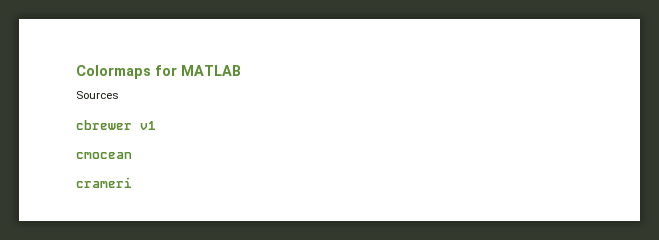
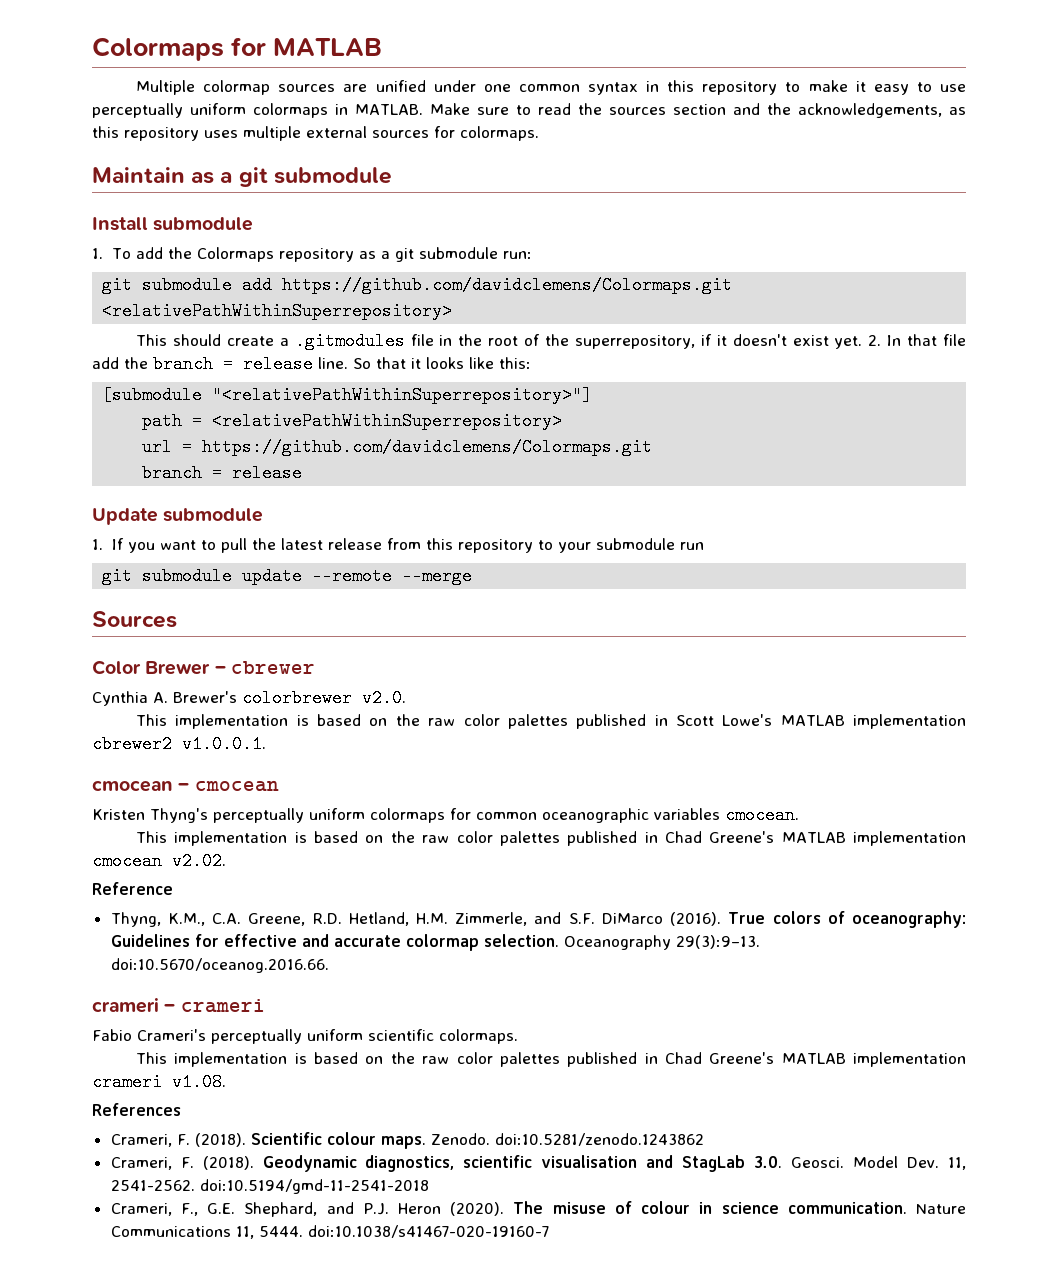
[76,91,119,99] [76,120,156,130] [76,152,132,159] [76,177,132,188] Sources // cbrewer v1 // cmocean // crameri -> [136,80,967,95] [92,103,966,118] [92,126,539,141] [92,167,392,187] [92,217,254,231] [92,247,532,262] [102,276,733,294] [102,302,453,320] [136,332,966,350] [92,355,531,373] [102,386,593,404] [142,412,563,430] [142,438,653,456] [142,464,303,482] [92,508,264,525] [92,538,704,553] [102,567,473,585] [92,611,177,628] [92,660,315,675] [92,689,406,707] [136,714,967,729] [92,735,266,753] [92,780,279,792] [92,806,799,824] [136,831,967,846] [92,852,226,870] [92,882,173,895] [110,911,966,928] [110,934,760,951] [110,958,329,973] [92,998,265,1013] [92,1029,518,1044] [136,1052,967,1067] [92,1073,226,1091] [92,1103,181,1116] [110,1132,704,1149] [110,1155,966,1172] [110,1179,429,1194] [110,1201,966,1217] [110,1225,549,1239] Multiple colormap sources are unified under one common syntax in this repository to make it easy to use perceptually uniform colormaps in MATLAB. Make sure to read the sources section and the acknowledgements, as this repository uses multiple external sources for colormaps. // Maintain as a git submodule // Install submodule // 1. To add the Colormaps repository as a git submodule run: // git submodule add https://github.com/davidclemens/Colormaps.git <relativePathWithinSuperrepository> // This should create a .gitmodules file in the root of the superrepository, if it doesn't exist yet. 2. In that file add the branch = release line. So that it looks like this: // [submodule "<relativePathWithinSuperrepository>"] // path = <relativePathWithinSuperrepository> // url = https://github.com/davidclemens/Colormaps.git // branch = release // Update submodule // 1. If you want to pull the latest release from this repository to your submodule run // git submodule update --remote --merge // Sources // Color Brewer – cbrewer // Cynthia A. Brewer's colorbrewer v2.0. // This implementation is based on the raw color palettes published in Scott Lowe's MATLAB implementation cbrewer2 v1.0.0.1. // cmocean – cmocean // Kristen Thyng's perceptually uniform colormaps for common oceanographic variables cmocean. // This implementation is based on the raw color palettes published in Chad Greene's MATLAB implementation cmocean v2.02. // Reference // Thyng, K.M., C.A. Greene, R.D. Hetland, H.M. Zimmerle, and S.F. DiMarco (2016). True colors of oceanography: Guidelines for effective and accurate colormap selection. Oceanography 29(3):9–13. doi:10.5670/oceanog.2016.66. // crameri – crameri // Fabio Crameri's perceptually uniform scientific colormaps. // This implementation is based on the raw color palettes published in Chad Greene's MATLAB implementation crameri v1.08. // References // Crameri, F. (2018). Scientific colour maps. Zenodo. doi:10.5281/zenodo.1243862 // Crameri, F. (2018). Geodynamic diagnostics, scientific visualisation and StagLab 3.0. Geosci. Model Dev. 11, 2541-2562. doi:10.5194/gmd-11-2541-2018 // Crameri, F., G.E. Shephard, and P.J. Heron (2020). The misuse of colour in science communication. Nature Communications 11, 5444. doi:10.1038/s41467-020-19160-7

